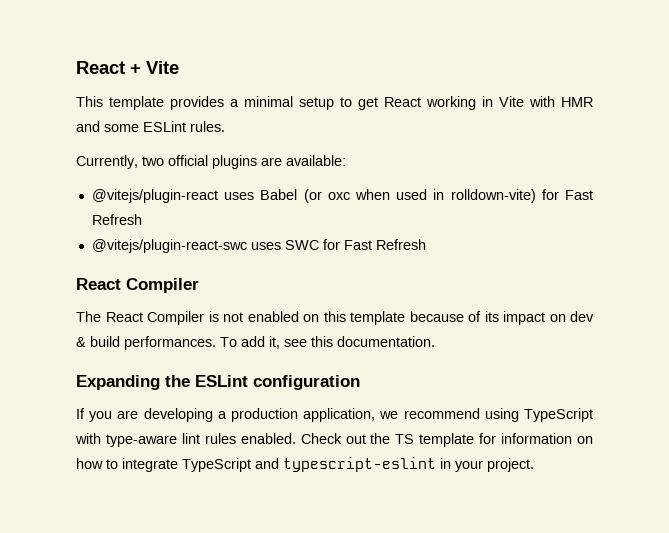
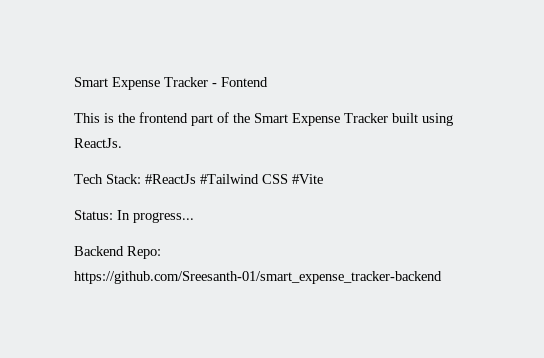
[76,61,179,74] [76,96,593,110] [76,121,225,132] [76,155,346,169] [91,189,593,203] [91,214,142,225] [91,239,426,253] [76,278,199,293] [76,311,594,325] [76,336,435,350] [76,375,360,390] [76,408,593,422] [75,433,594,447] [76,457,534,472] React + Vite // This template provides a minimal setup to get React working in Vite with HMR and some ESLint rules. // Currently, two official plugins are available: // @vitejs/plugin-react uses Babel (or oxc when used in rolldown-vite) for Fast Refresh // @vitejs/plugin-react-swc uses SWC for Fast Refresh // React Compiler // The React Compiler is not enabled on this template because of its impact on dev & build performances. To add it, see this documentation. // Expanding the ESLint configuration // If you are developing a production application, we recommend using TypeScript with type-aware lint rules enabled. Check out the TS template for information on how to integrate TypeScript and typescript-eslint in your project. -> [74,77,268,90] [74,112,453,126] [74,138,122,148] [74,174,323,184] [74,210,194,223] [74,246,161,259] [74,271,442,284] Smart Expense Tracker - Fontend // This is the frontend part of the Smart Expense Tracker built using ReactJs. // Tech Stack: #ReactJs #Tailwind CSS #Vite // Status: In progress... // Backend Repo: https://github.com/Sreesanth-01/smart_expense_tracker-backend

